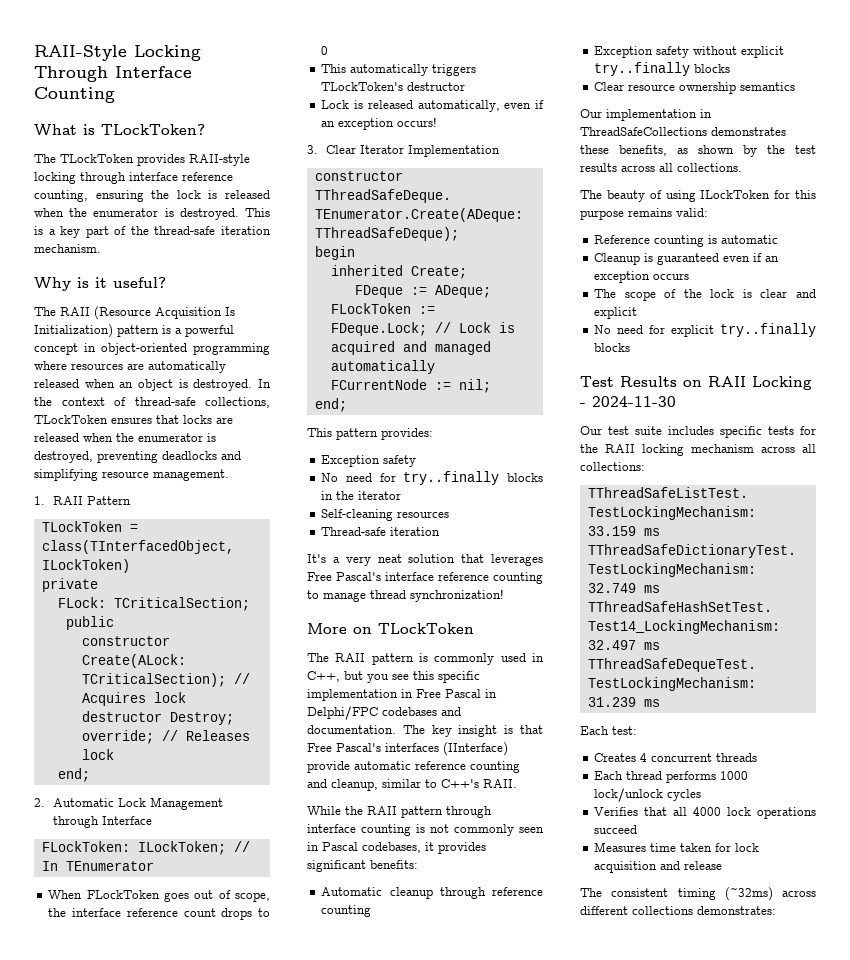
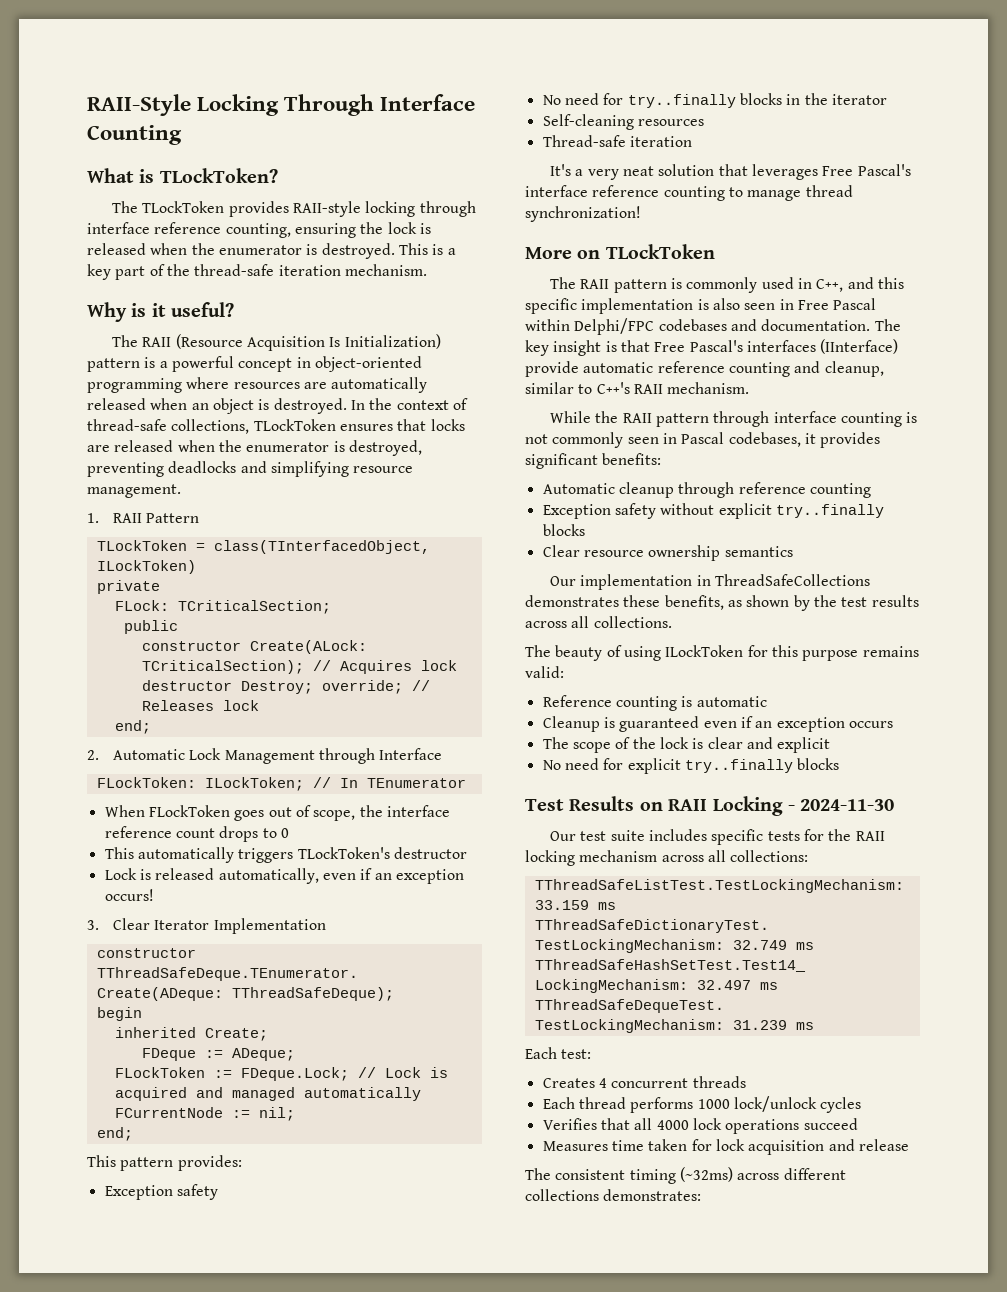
[344,671,480,683] [307,689,398,701] but you see this specific implementation -> [847,277,905,289] [525,298,776,314] and this specific implementation is also seen
[485,689,497,698] in -> [525,319,570,331] within
[483,779,517,788] RAII. -> [633,382,750,394] RAII mechanism.

